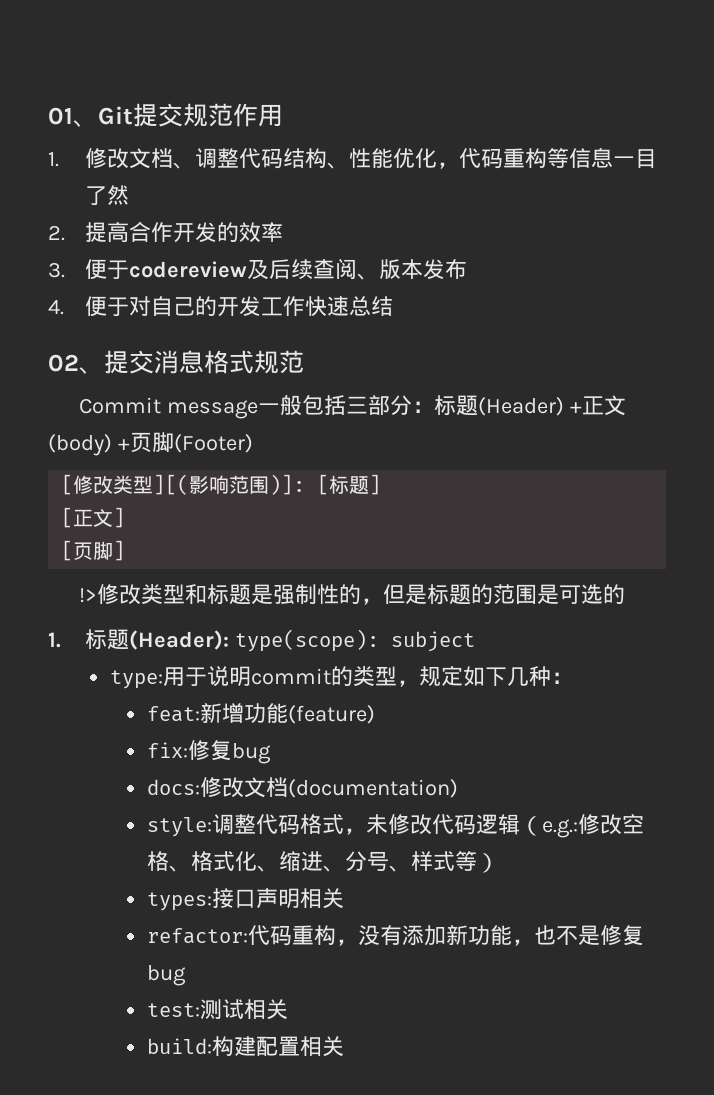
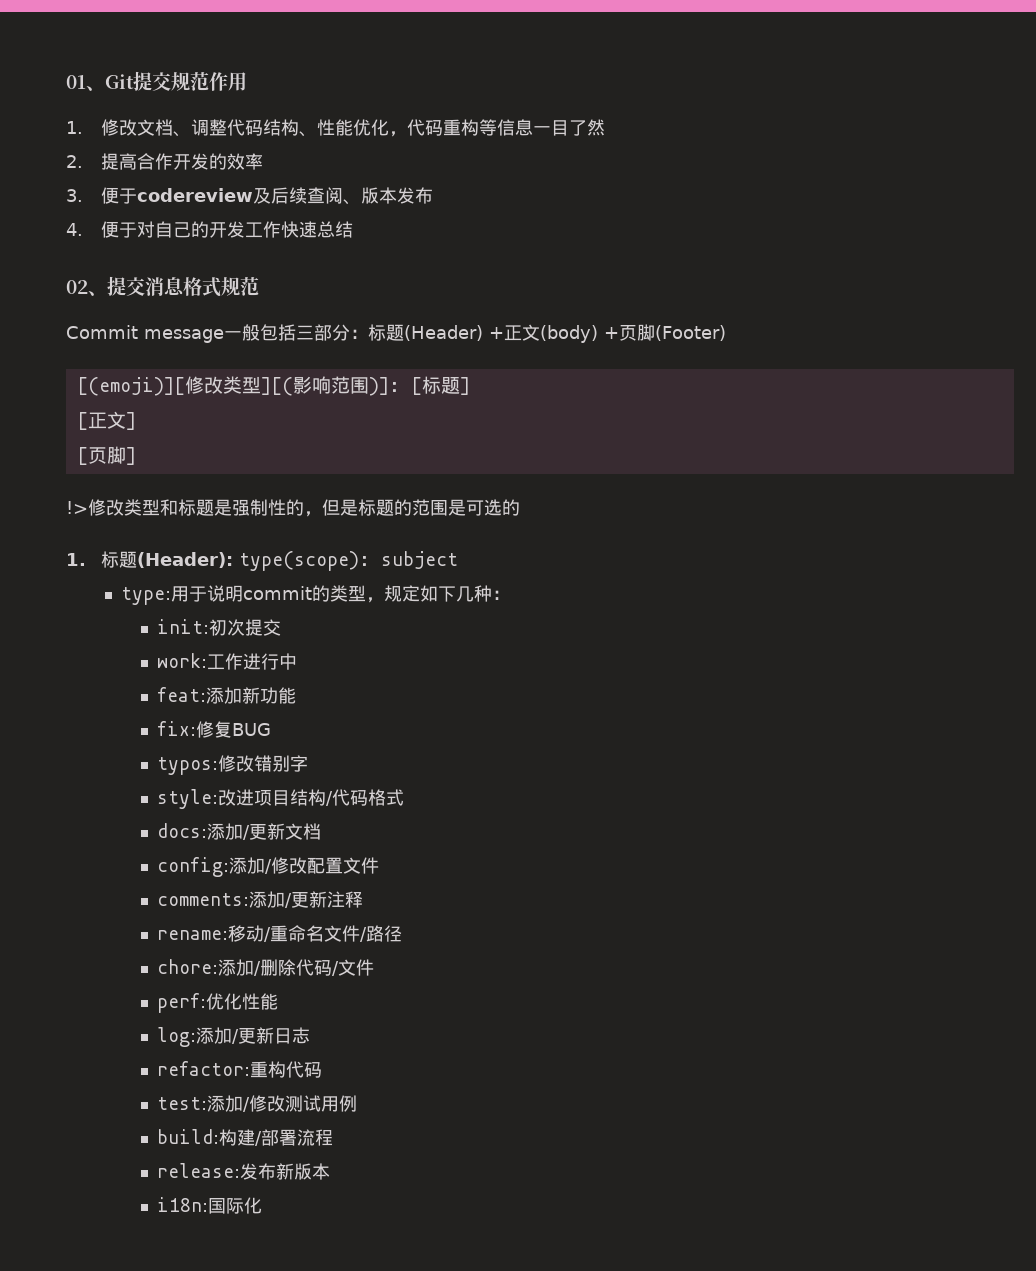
[61,474,74,495] [ -> [76,377,185,396] [(emoji)][
[147,703,376,724] [147,740,272,764] [147,777,459,798] [147,814,645,838] [147,851,500,873] [147,888,345,911] [147,925,645,946] [147,965,187,986] [147,999,289,1020] [147,1036,345,1057] feat:新增功能(feature) // fix:修复bug // docs:修改文档(documentation) // style:调整代码格式，未修改代码逻辑（e.g.:修改空格、格式化、缩进、分号、样式等） // types:接口声明相关 // refactor:代码重构，没有添加新功能，也不是修复bug // test:测试相关 // build:构建配置相关 -> [156,619,281,636] [156,653,297,670] [156,687,296,704] [156,721,271,738] [156,755,308,775] [156,789,404,809] [156,823,321,840] [156,857,379,877] [156,891,363,908] [156,925,402,942] [156,959,374,976] [156,993,278,1013] [156,1027,310,1047] [156,1061,322,1078] [156,1095,357,1112] [156,1129,333,1146] [156,1163,330,1180] [156,1197,262,1214] init:初次提交 // work:工作进行中 // feat:添加新功能 // fix:修复BUG // typos:修改错别字 // style:改进项目结构/代码格式 // docs:添加/更新文档 // config:添加/修改配置文件 // comments:添加/更新注释 // rename:移动/重命名文件/路径 // chore:添加/删除代码/文件 // perf:优化性能 // log:添加/更新日志 // refactor:重构代码 // test:添加/修改测试用例 // build:构建/部署流程 // release:发布新版本 // i18n:国际化

